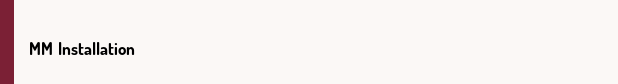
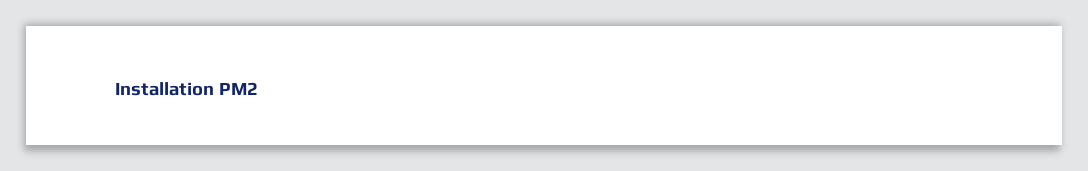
[29,42,135,55] MM Installation -> [115,82,258,96] Installation PM2

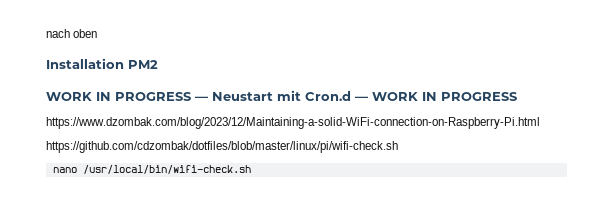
(115, 89) none -> [46,29,98,38] nach oben //
(258, 88) none -> [46,90,517,101] [46,117,540,129] [46,141,398,153] [52,165,251,174] // WORK IN PROGRESS — Neustart mit Cron.d — WORK IN PROGRESS // https://www.dzombak.com/blog/2023/12/Maintaining-a-solid-WiFi-connection-on-Raspberry-Pi.html // https://github.com/cdzombak/dotfiles/blob/master/linux/pi/wifi-check.sh // nano /usr/local/bin/wifi-check.sh

